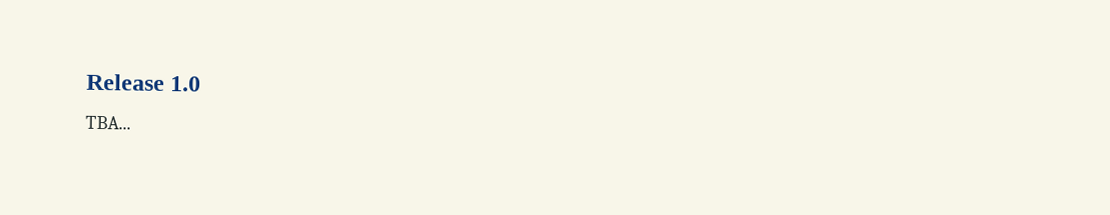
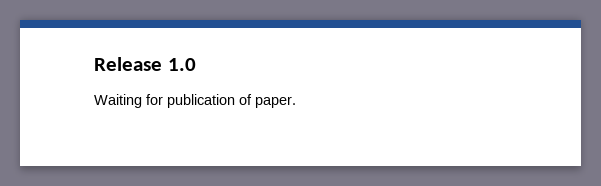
[85,115,131,130] TBA... -> [94,94,296,108] Waiting for publication of paper.

